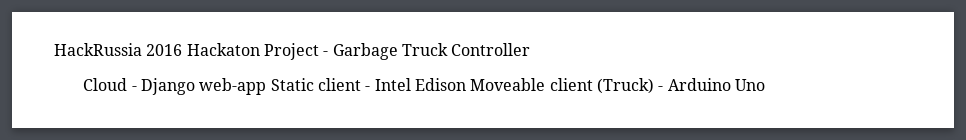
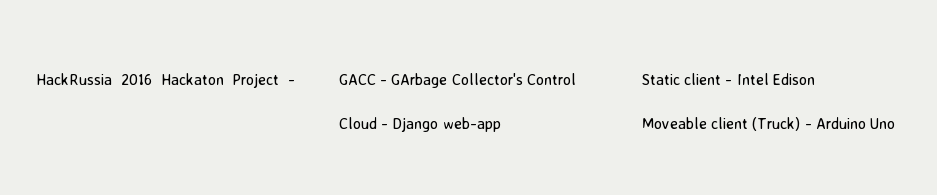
[332,43,531,60] Garbage Truck Controller -> [339,73,576,88] GACC - GArbage Collector's Control
(267, 86) none -> (501, 124) //
(466, 84) none -> (815, 79) //

